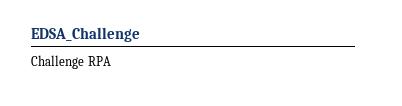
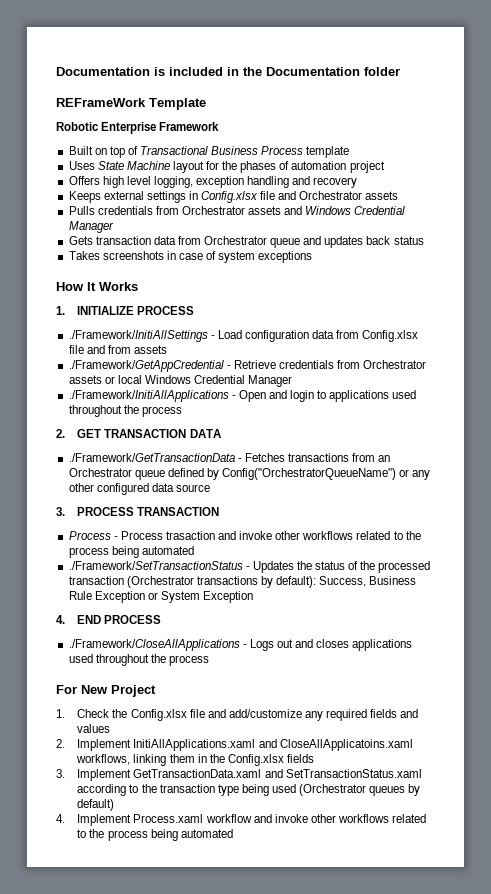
[31,27,140,42] [31,55,111,69] EDSA_Challenge // Challenge RPA -> [56,67,400,76] [56,98,206,110] [56,122,220,134] [68,146,350,158] [68,161,385,173] [68,176,358,188] [68,191,399,203] [68,206,406,215] [68,221,114,233] [68,236,424,248] [68,251,313,263] [56,282,138,291] [56,306,195,315] [68,330,419,342] [68,345,167,354] [68,360,427,372] [68,375,293,387] [68,390,417,402] [68,405,182,417] [56,429,221,438] [68,453,391,462] [68,468,431,480] [68,483,210,495] [56,507,220,516] [68,531,421,540] [68,546,194,558] [68,561,431,573] [68,576,417,588] [68,591,254,603] [56,615,162,624] [68,639,413,651] [68,654,209,666] [56,685,156,697] [56,709,419,721] [77,724,111,733] [56,739,413,751] [76,754,314,766] [56,769,422,781] [77,784,421,796] [77,799,115,811] [56,814,427,826] [77,829,233,841] Documentation is included in the Documentation folder // REFrameWork Template // Robotic Enterprise Framework // Built on top of Transactional Business Process template // Uses State Machine layout for the phases of automation project // Offers high level logging, exception handling and recovery // Keeps external settings in Config.xlsx file and Orchestrator assets // Pulls credentials from Orchestrator assets and Windows Credential Manager // Gets transaction data from Orchestrator queue and updates back status // Takes screenshots in case of system exceptions // How It Works // 1. INITIALIZE PROCESS // ./Framework/InitiAllSettings - Load configuration data from Config.xlsx file and from assets // ./Framework/GetAppCredential - Retrieve credentials from Orchestrator assets or local Windows Credential Manager // ./Framework/InitiAllApplications - Open and login to applications used throughout the process // 2. GET TRANSACTION DATA // ./Framework/GetTransactionData - Fetches transactions from an Orchestrator queue defined by Config("OrchestratorQueueName") or any other configured data source // 3. PROCESS TRANSACTION // Process - Process trasaction and invoke other workflows related to the process being automated // ./Framework/SetTransactionStatus - Updates the status of the processed transaction (Orchestrator transactions by default): Success, Business Rule Exception or System Exception // 4. END PROCESS // ./Framework/CloseAllApplications - Logs out and closes applications used throughout the process // For New Project // 1. Check the Config.xlsx file and add/customize any required fields and values // 2. Implement InitiAllApplications.xaml and CloseAllApplicatoins.xaml workflows, linking them in the Config.xlsx fields // 3. Implement GetTransactionData.xaml and SetTransactionStatus.xaml according to the transaction type being used (Orchestrator queues by default) // 4. Implement Process.xaml workflow and invoke other workflows related to the process being automated

